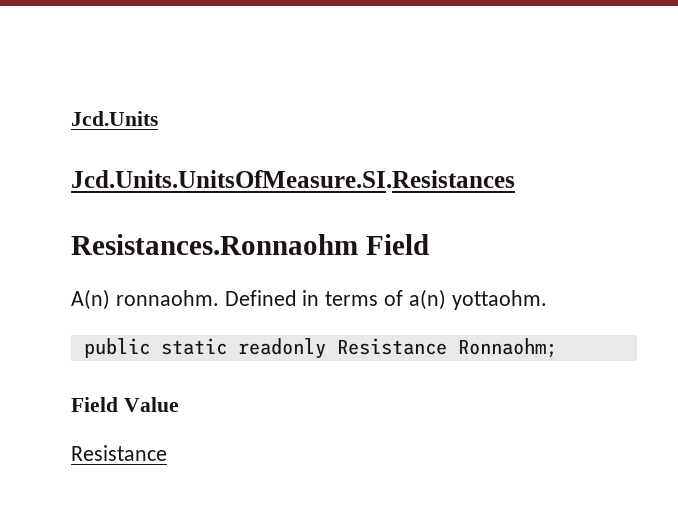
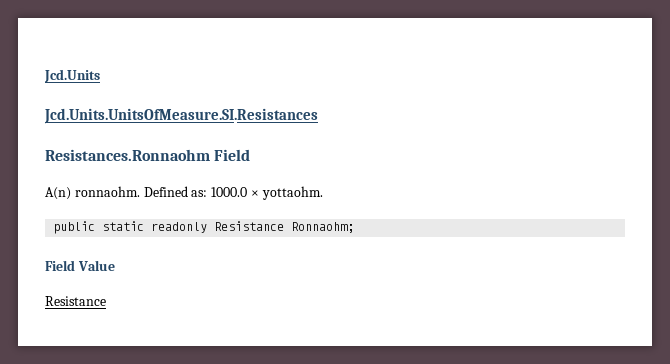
[302,289,446,310] in terms of a(n) -> [191,187,259,197] as: 1000.0 ×

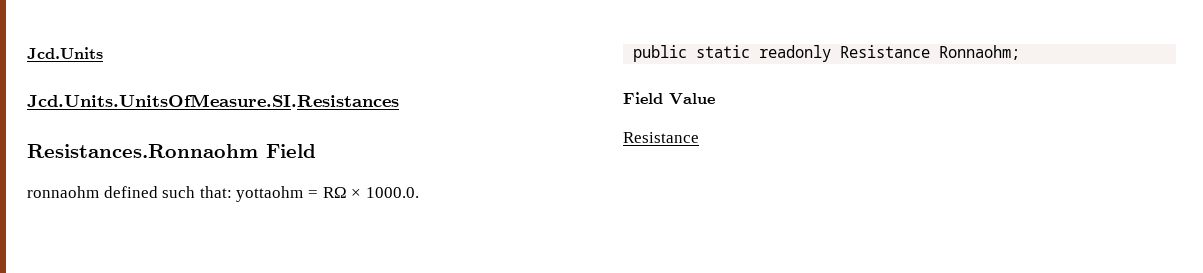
[45,186,323,200] A(n) ronnaohm. Defined as: 1000.0 × yottaohm. -> [27,186,419,202] ronnaohm defined such that: yottaohm = RΩ × 1000.0.

